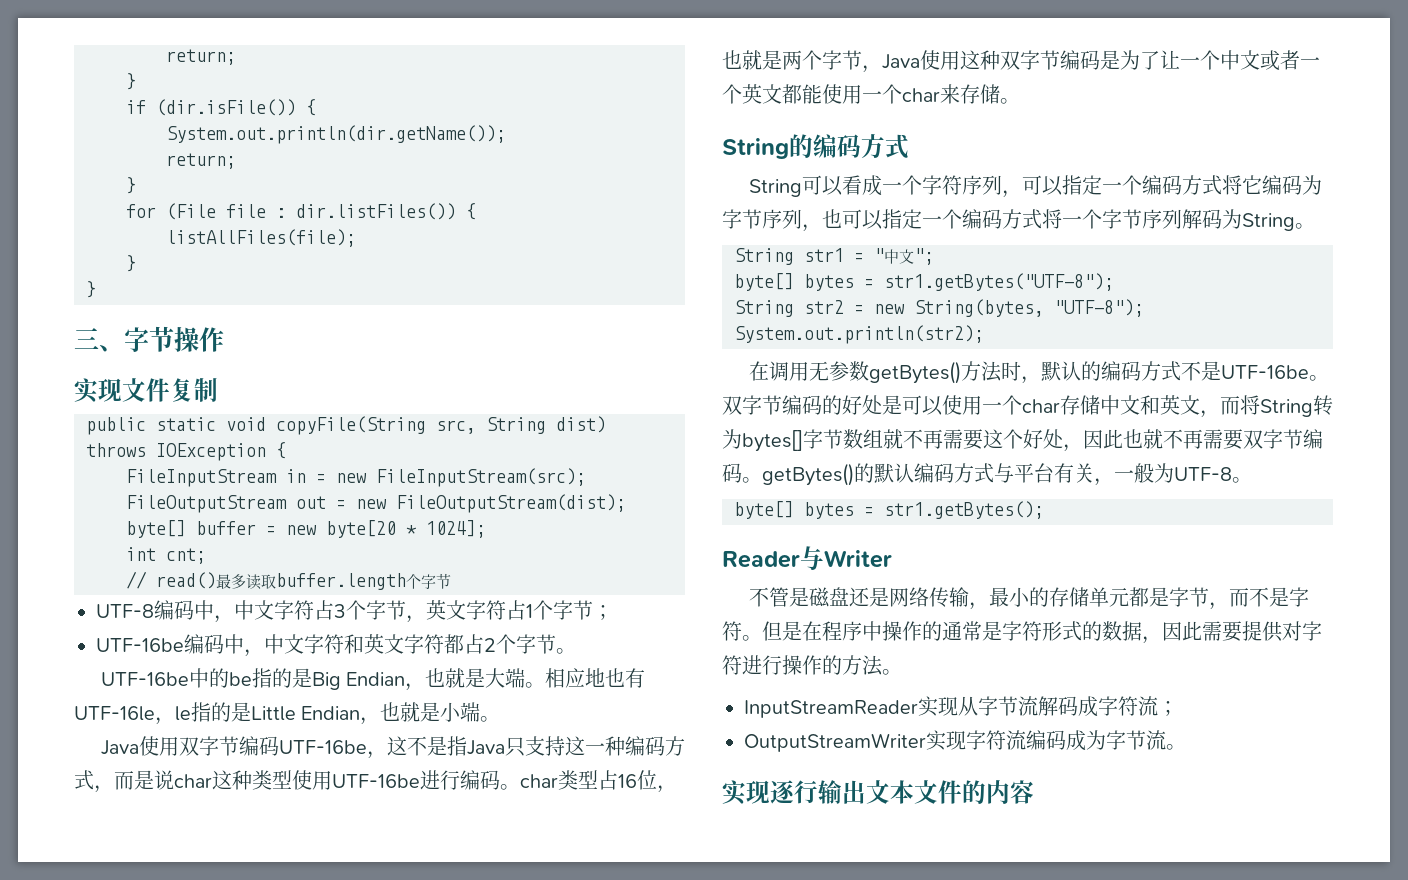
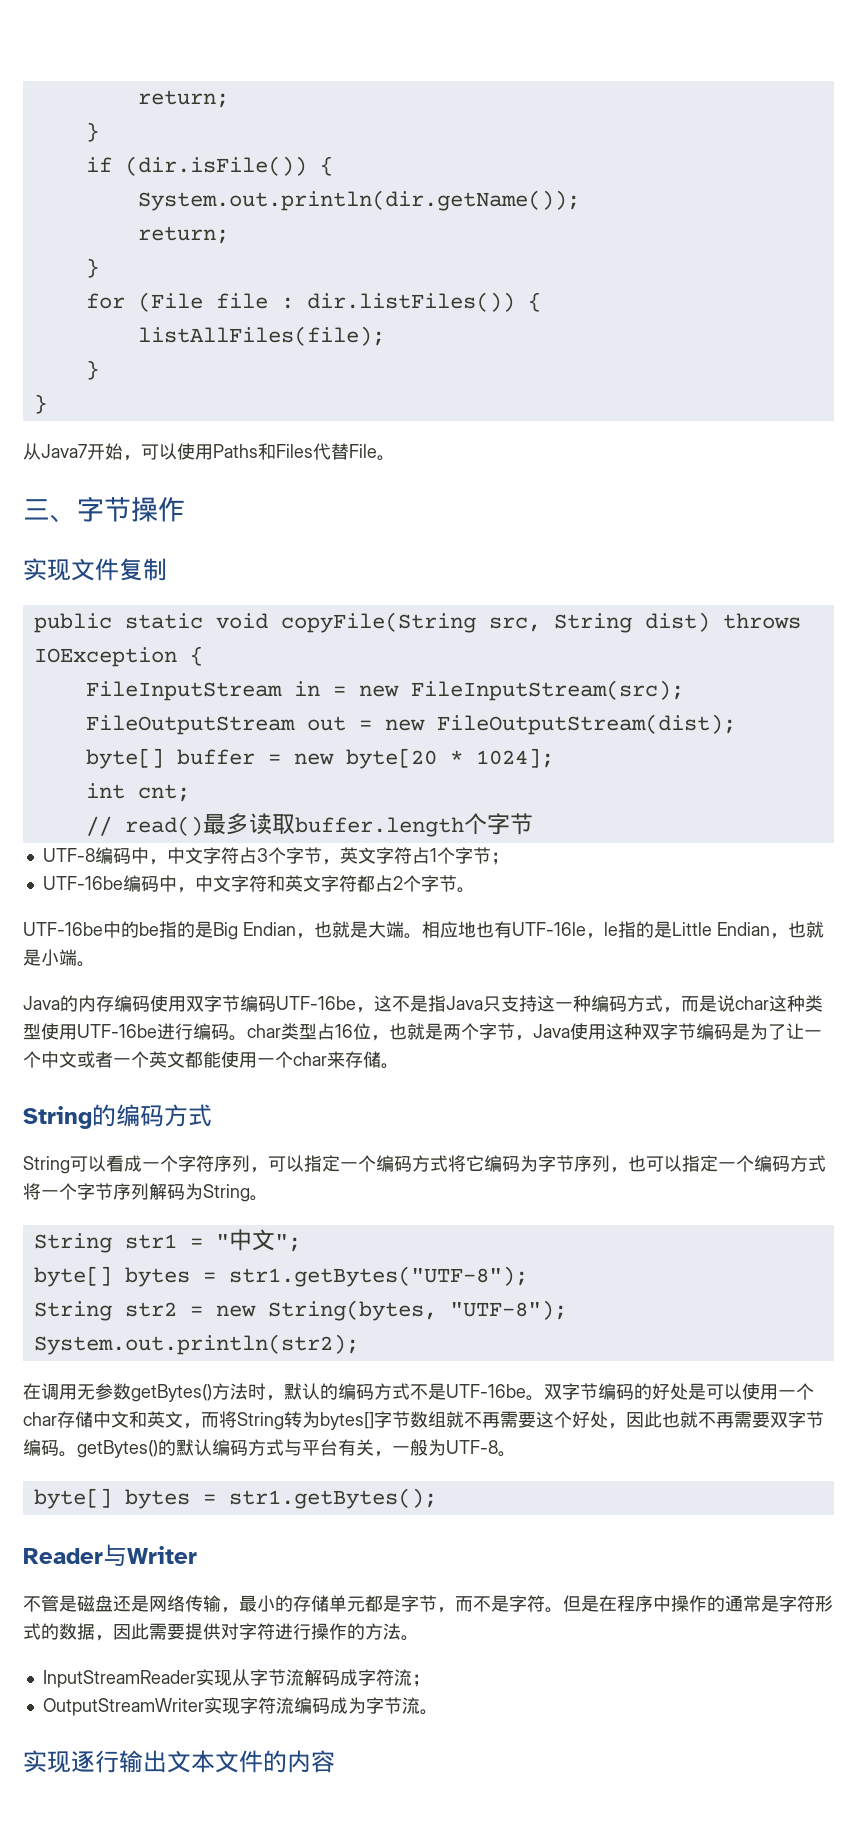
(96, 289) none -> [23,443,395,461] // 从Java7开始，可以使用Paths和Files代替File。
(139, 747) none -> [60,995,150,1012] 的内存编码

